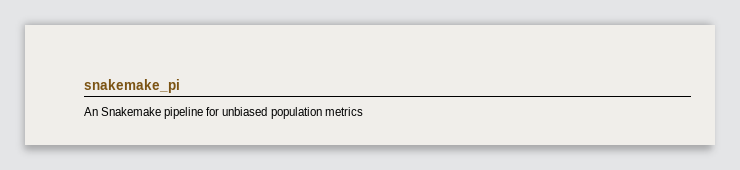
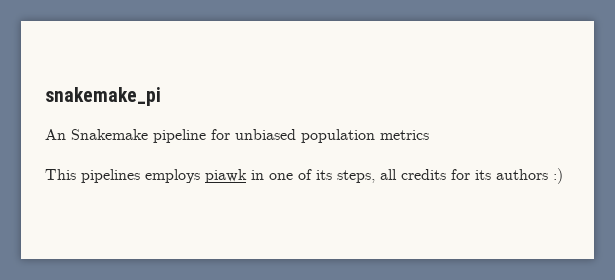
(363, 111) none -> [45,168,563,184] // This pipelines employs piawk in one of its steps, all credits for its authors :)

